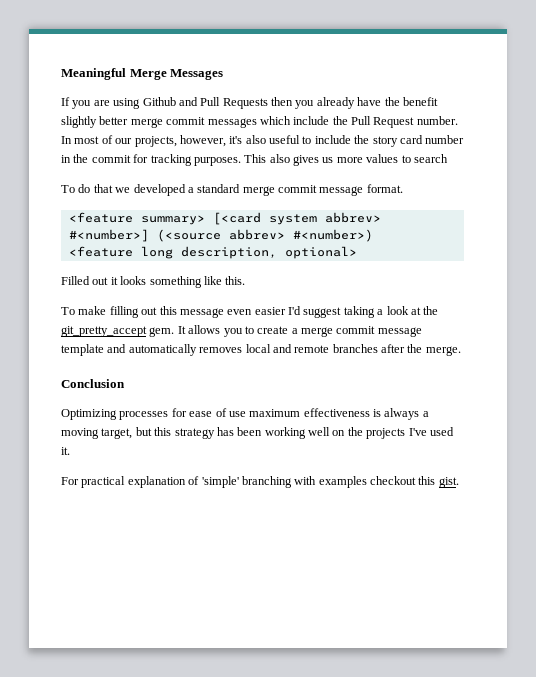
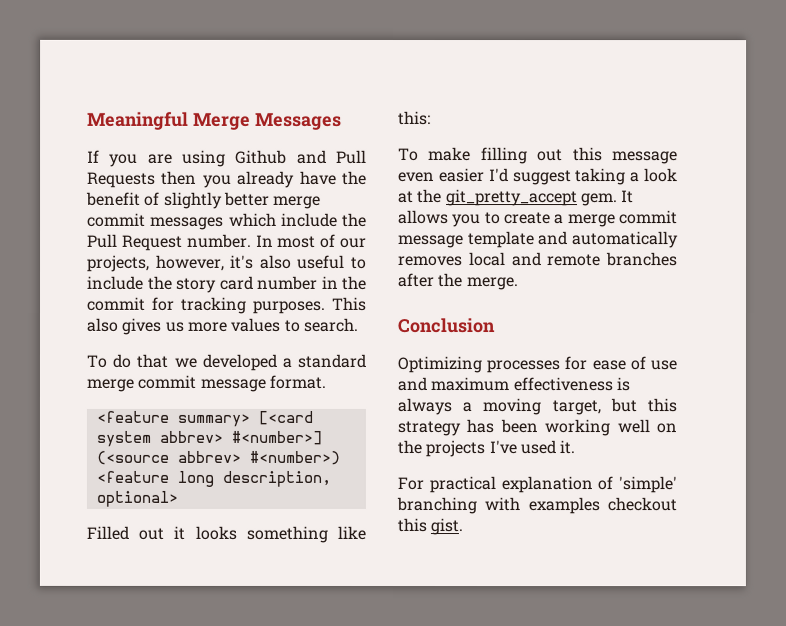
(438, 101) none -> [144,191,161,206] of
[413,154,448,163] search -> [302,317,358,332] search.
[225,276,246,285] this. -> [398,111,431,126] this:
(246, 414) none -> [397,377,427,392] and

